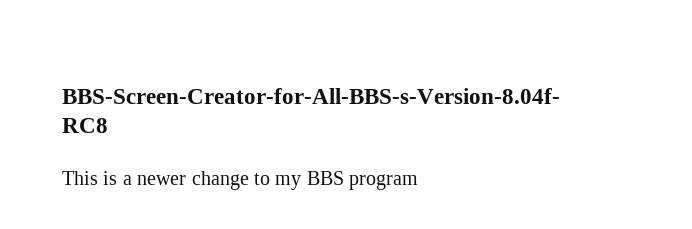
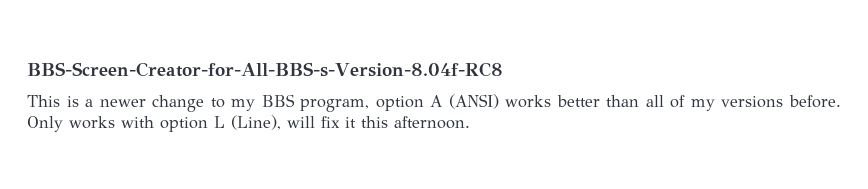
[349,174,419,190] program -> [300,94,841,112] [27,115,470,132] program, option A (ANSI) works better than all of my versions before. Only works with option L (Line), will fix it this afternoon.

